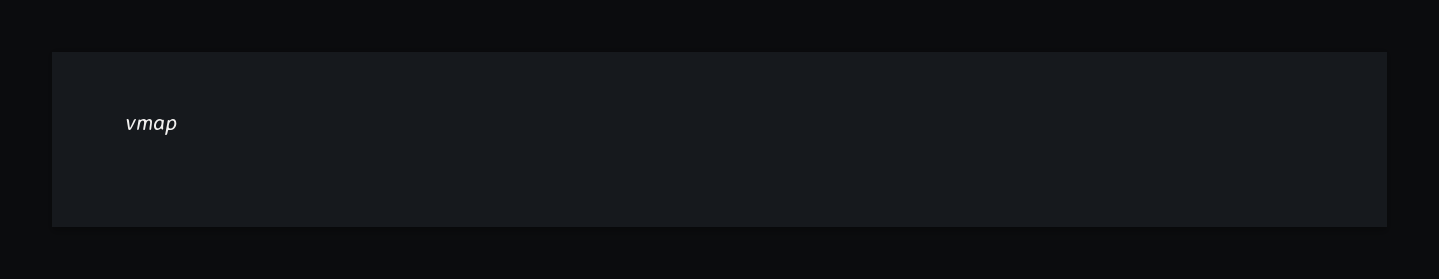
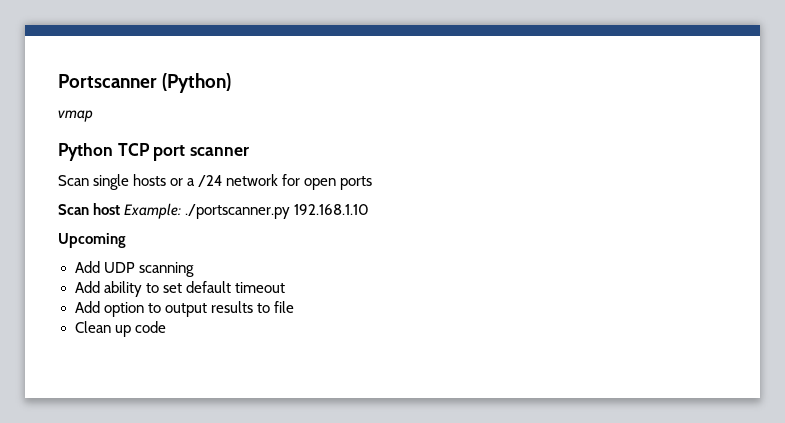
(125, 127) none -> [58,73,232,93] Portscanner (Python) //
(177, 127) none -> [58,143,250,161] [58,174,373,190] [58,203,370,219] [58,233,126,248] [74,261,194,277] [74,281,285,297] [74,301,294,317] [74,321,166,337] // Python TCP port scanner // Scan single hosts or a /24 network for open ports // Scan host Example: ./portscanner.py 192.168.1.10 // Upcoming // Add UDP scanning // Add ability to set default timeout // Add option to output results to file // Clean up code

